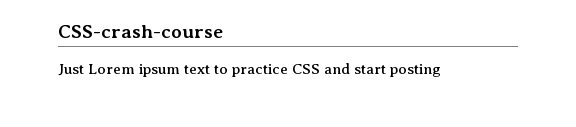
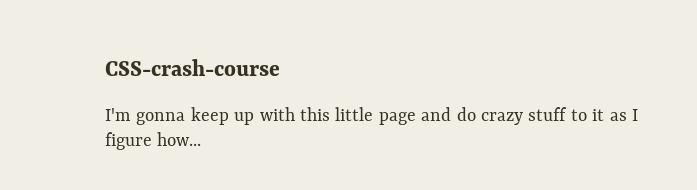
[58,63,442,77] Just Lorem ipsum text to practice CSS and start posting -> [105,107,638,125] [105,132,202,150] I'm gonna keep up with this little page and do crazy stuff to it as I figure how...

